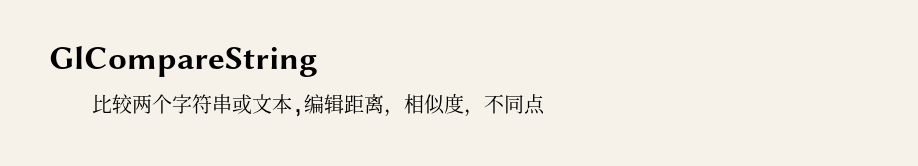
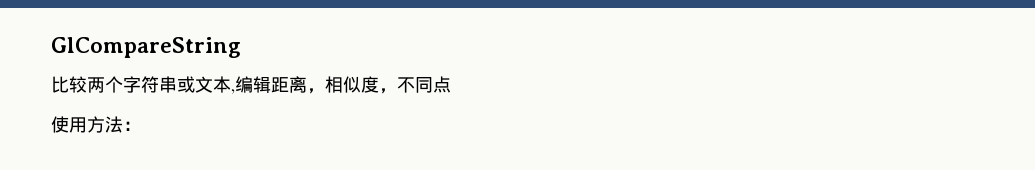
(545, 104) none -> [51,116,141,133] // 使用方法：

